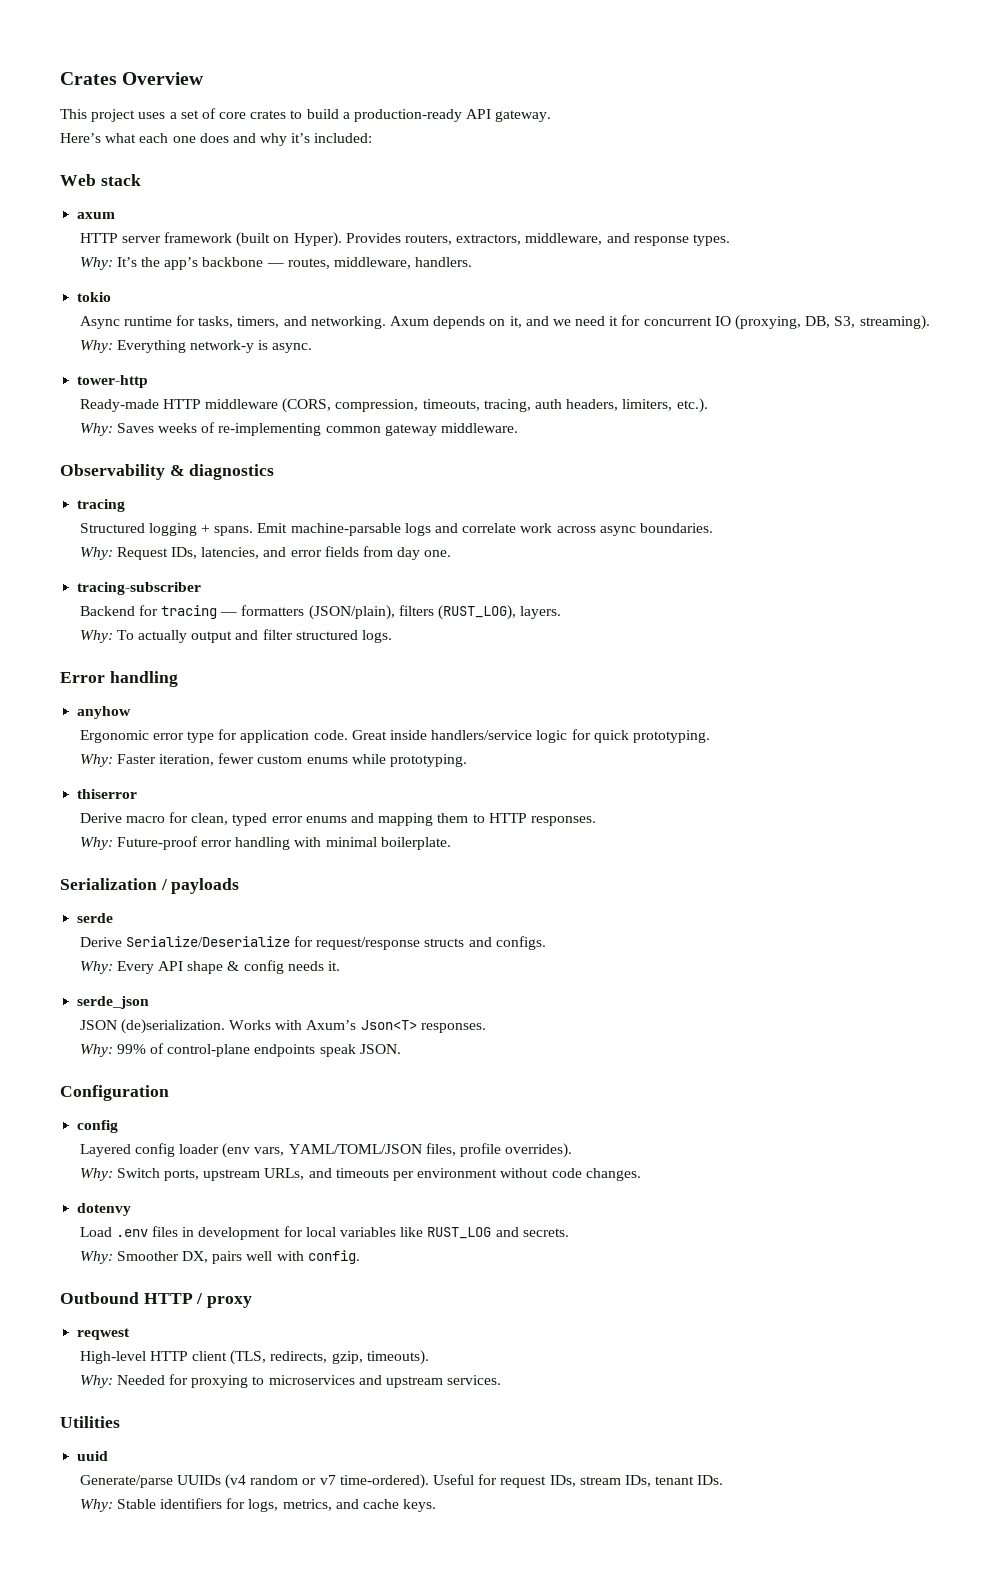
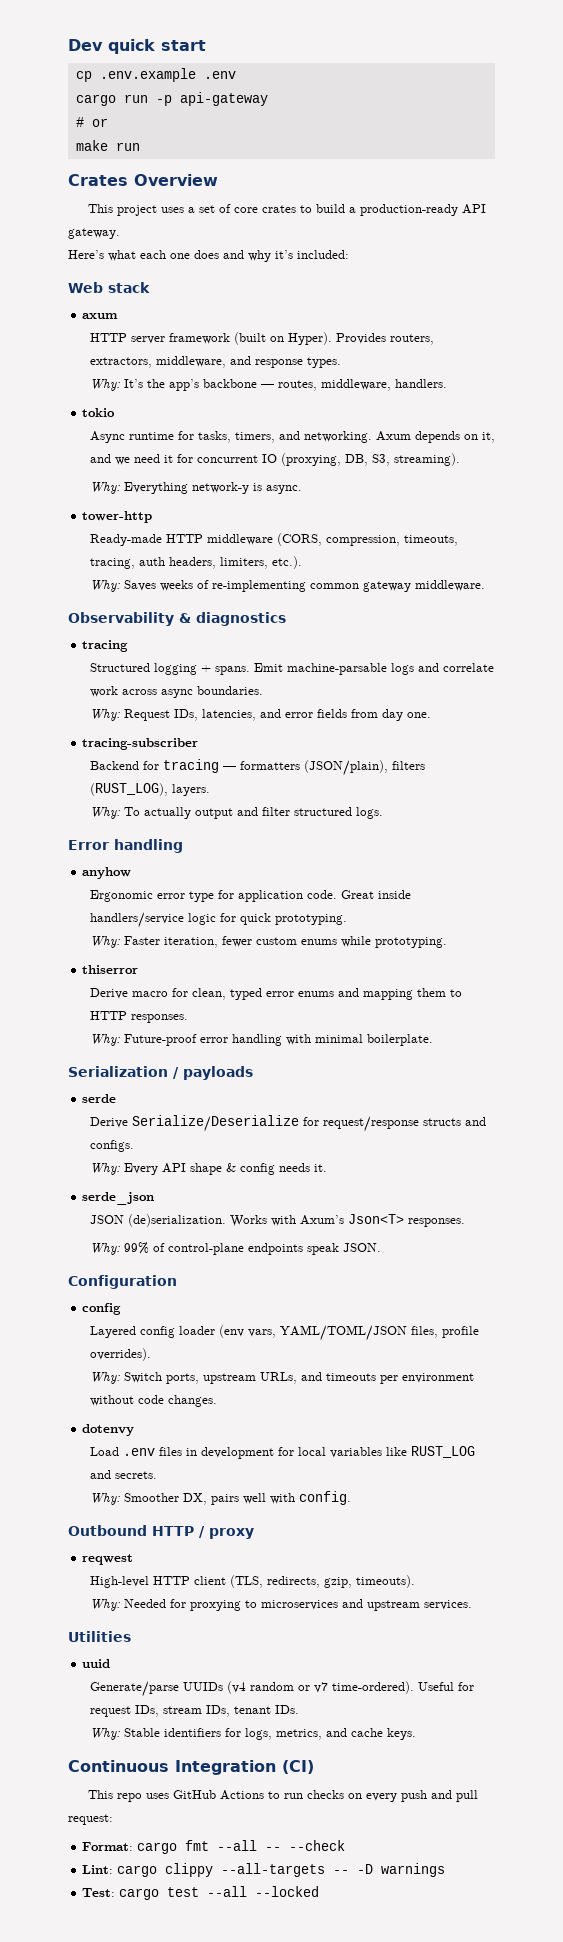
(60, 78) none -> [68,39,206,54] [75,68,236,82] [75,92,268,106] [75,117,108,127] [75,140,140,151] Dev quick start // cp .env.example .env // cargo run -p api-gateway // # or // make run //
(437, 1505) none -> [68,1760,314,1775] [88,1790,479,1802] [68,1814,113,1825] [82,1840,346,1854] [82,1863,446,1877] [82,1886,320,1900] // Continuous Integration (CI) // This repo uses GitHub Actions to run checks on every push and pull request: // Format: cargo fmt --all -- --check // Lint: cargo clippy --all-targets -- -D warnings // Test: cargo test --all --locked

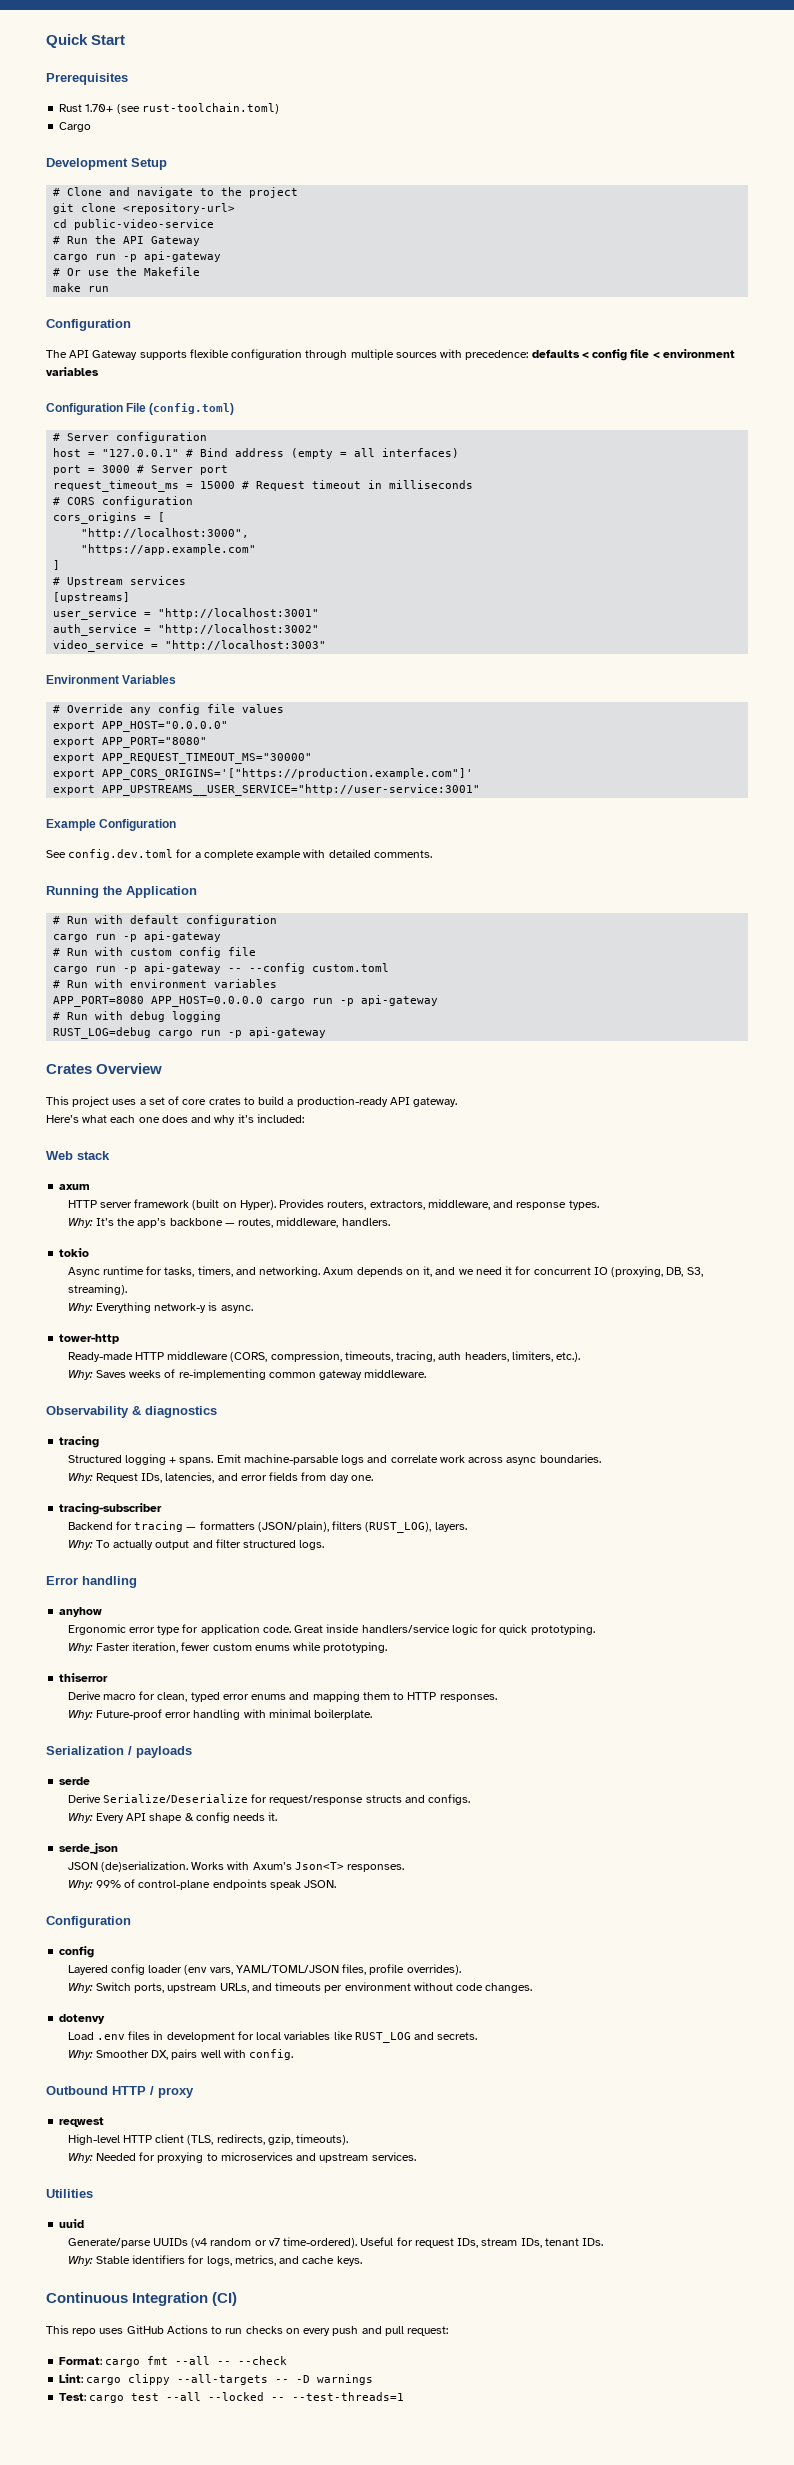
[68,39,206,54] [75,68,236,82] [75,92,268,106] [75,117,108,127] [75,140,140,151] Dev quick start // cp .env.example .env // cargo run -p api-gateway // # or // make run -> [46,34,126,48] [46,73,128,85] [59,103,279,114] [59,122,92,132] [46,158,167,170] [53,187,299,198] [53,203,236,214] [53,219,215,230] [53,235,201,246] [53,251,222,262] [53,267,201,276] [53,283,110,292] [46,319,131,331] [46,349,735,361] [46,367,99,376] [46,403,235,415] [53,432,208,443] [53,448,460,459] [53,465,229,475] [53,480,474,492] [53,496,194,507] [53,512,166,524] [81,528,250,539] [81,544,257,555] [53,560,61,570] [53,576,187,587] [53,592,131,603] [53,608,320,620] [53,624,320,636] [53,640,327,652] [46,675,177,684] [53,704,285,715] [53,721,229,732] [53,737,208,748] [53,753,313,764] [53,768,474,780] [53,784,481,796] [46,819,177,831] [46,849,432,860] [46,886,197,898] [53,915,278,926] [53,931,222,942] [53,947,257,958] [53,963,390,974] [53,979,278,988] [53,995,439,1007] [53,1011,222,1022] [53,1027,327,1039] Quick Start // Prerequisites // Rust 1.70+ (see rust-toolchain.toml) // Cargo // Development Setup // # Clone and navigate to the project // git clone <repository-url> // cd public-video-service // # Run the API Gateway // cargo run -p api-gateway // # Or use the Makefile // make run // Configuration // The API Gateway supports flexible configuration through multiple sources with precedence: defaults < config file < environment variables // Configuration File (config.toml) // # Server configuration // host = "127.0.0.1" # Bind address (empty = all interfaces) // port = 3000 # Server port // request_timeout_ms = 15000 # Request timeout in milliseconds // # CORS configuration // cors_origins = [ // "http://localhost:3000", // "https://app.example.com" // ] // # Upstream services // [upstreams] // user_service = "http://localhost:3001" // auth_service = "http://localhost:3002" // video_service = "http://localhost:3003" // Environment Variables // # Override any config file values // export APP_HOST="0.0.0.0" // export APP_PORT="8080" // export APP_REQUEST_TIMEOUT_MS="30000" // export APP_CORS_ORIGINS='["https://production.example.com"]' // export APP_UPSTREAMS__USER_SERVICE="http://user-service:3001" // Example Configuration // See config.dev.toml for a complete example with detailed comments. // Running the Application // # Run with default configuration // cargo run -p api-gateway // # Run with custom config file // cargo run -p api-gateway -- --config custom.toml // # Run with environment variables // APP_PORT=8080 APP_HOST=0.0.0.0 cargo run -p api-gateway // # Run with debug logging // RUST_LOG=debug cargo run -p api-gateway
(320, 1891) none -> [271,2392,405,2401] -- --test-threads=1

